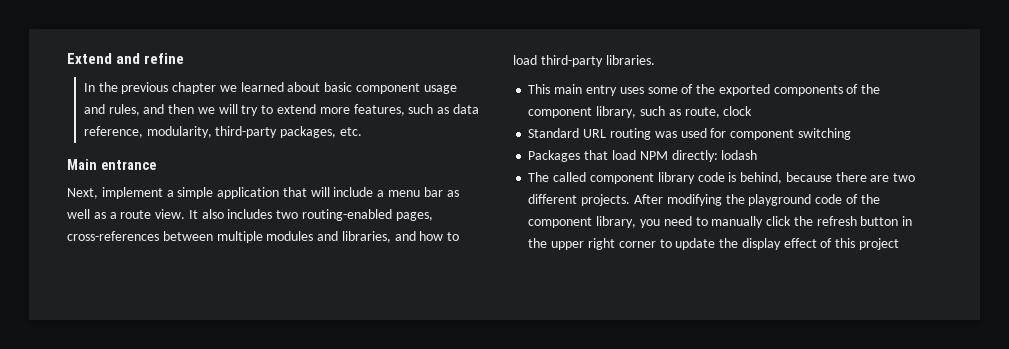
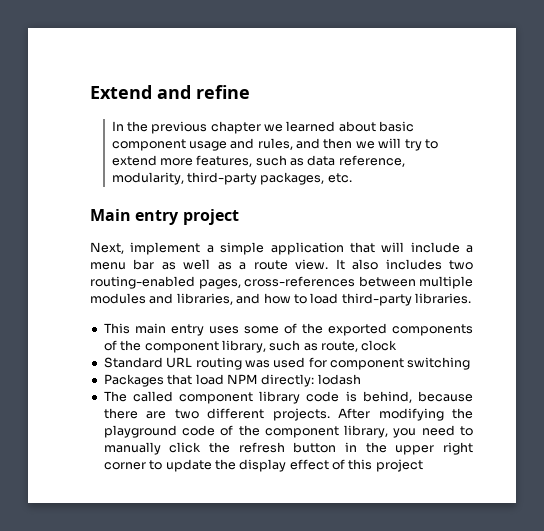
[100,160,156,170] entrance -> [135,209,239,225] entry project

